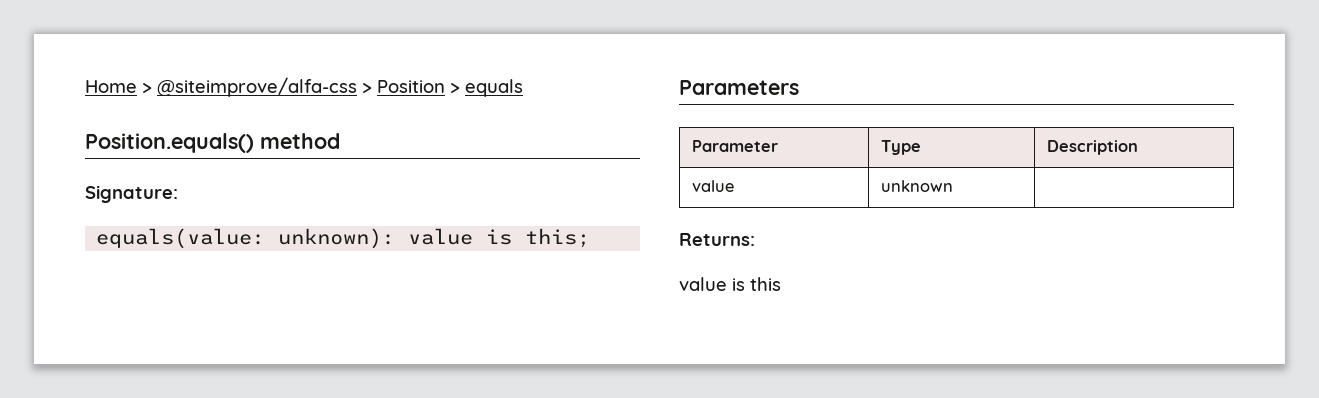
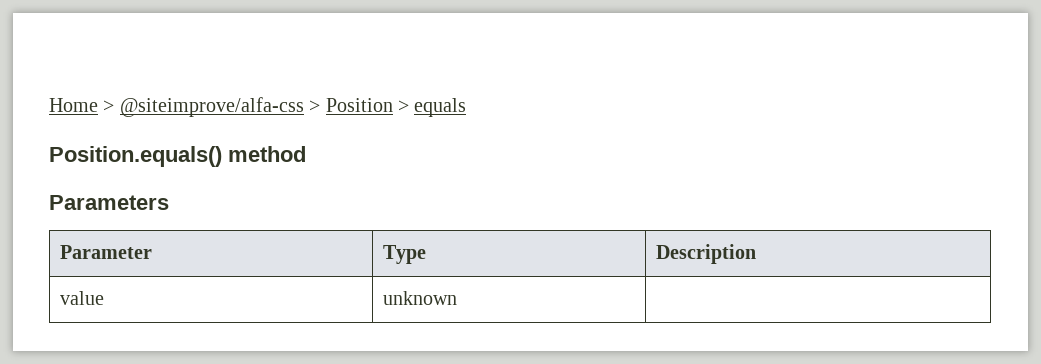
[85,185,178,203] [96,228,591,249] // Signature: // equals(value: unknown): value is this; -> (306, 154) none
[679,233,755,246] [679,277,781,291] // Returns: // value is this -> (458, 298) none

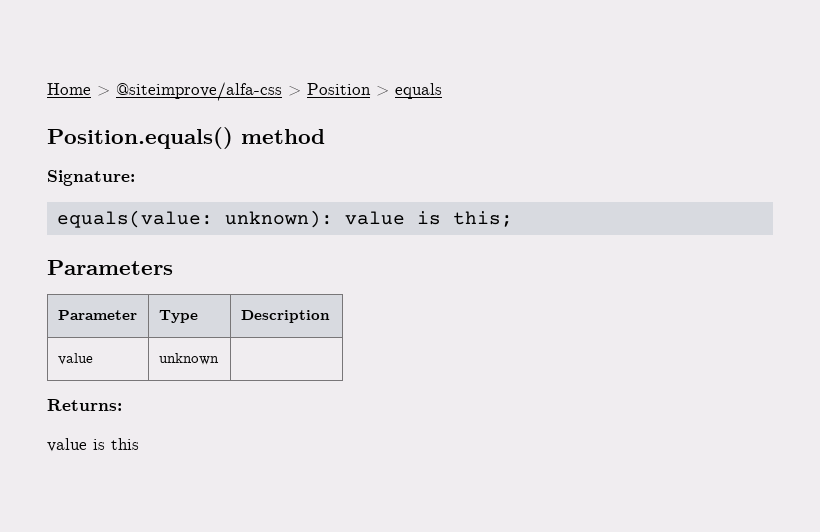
(306, 154) none -> [47,170,135,186] [56,210,513,228] // Signature: // equals(value: unknown): value is this;
(458, 298) none -> [47,399,122,411] [47,438,139,452] // Returns: // value is this

